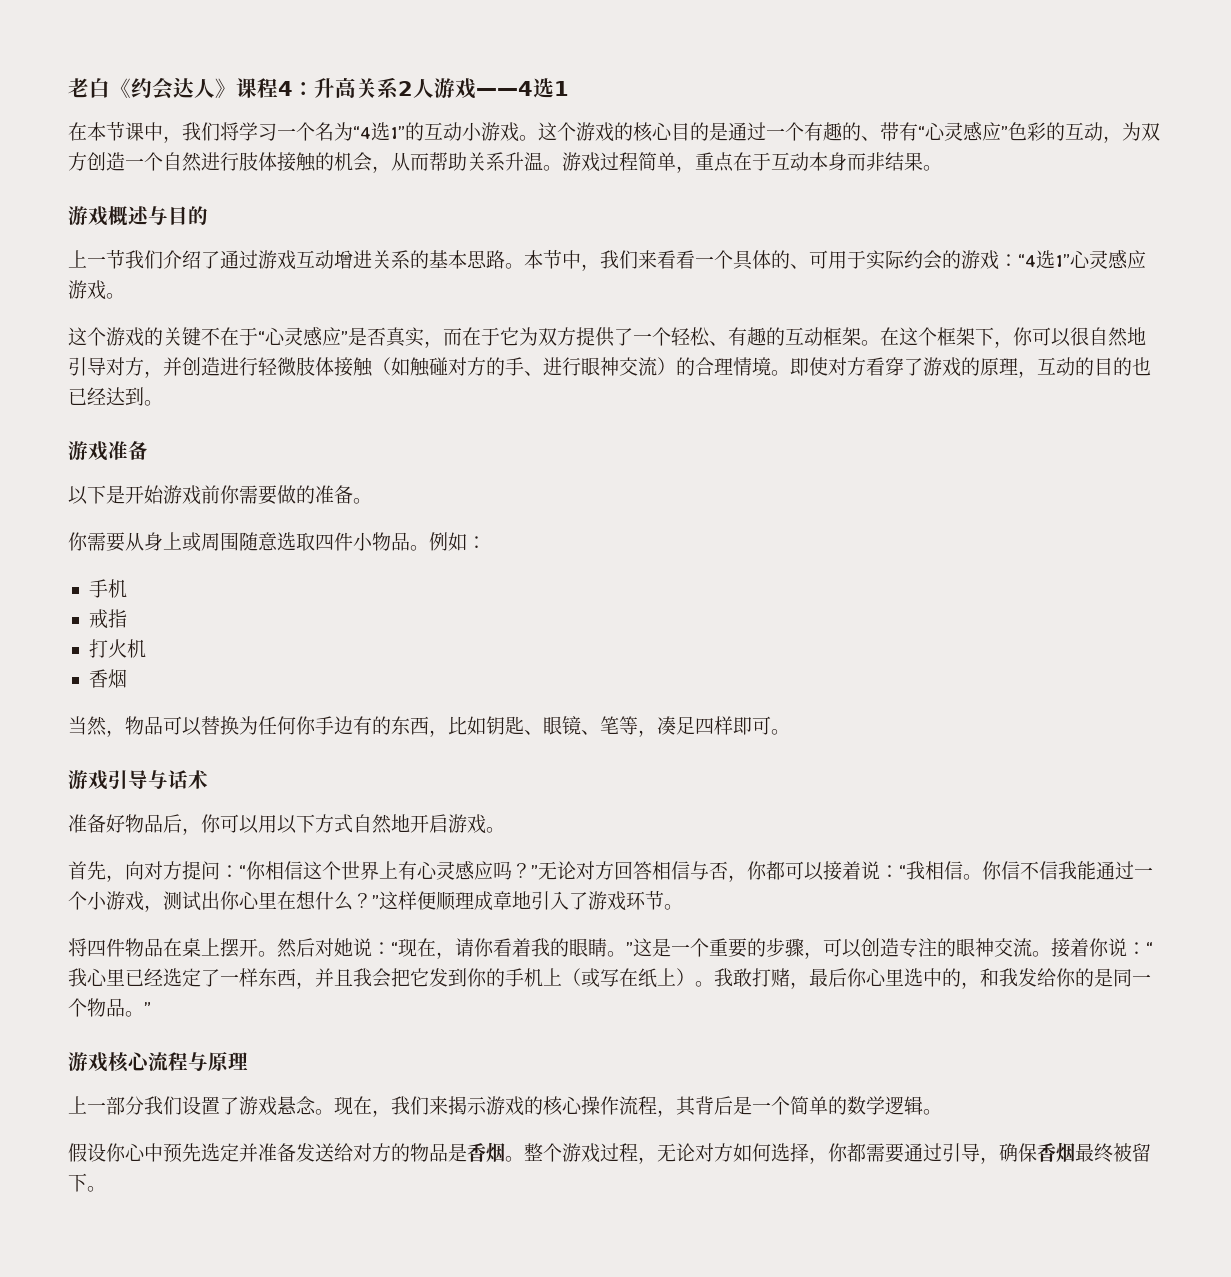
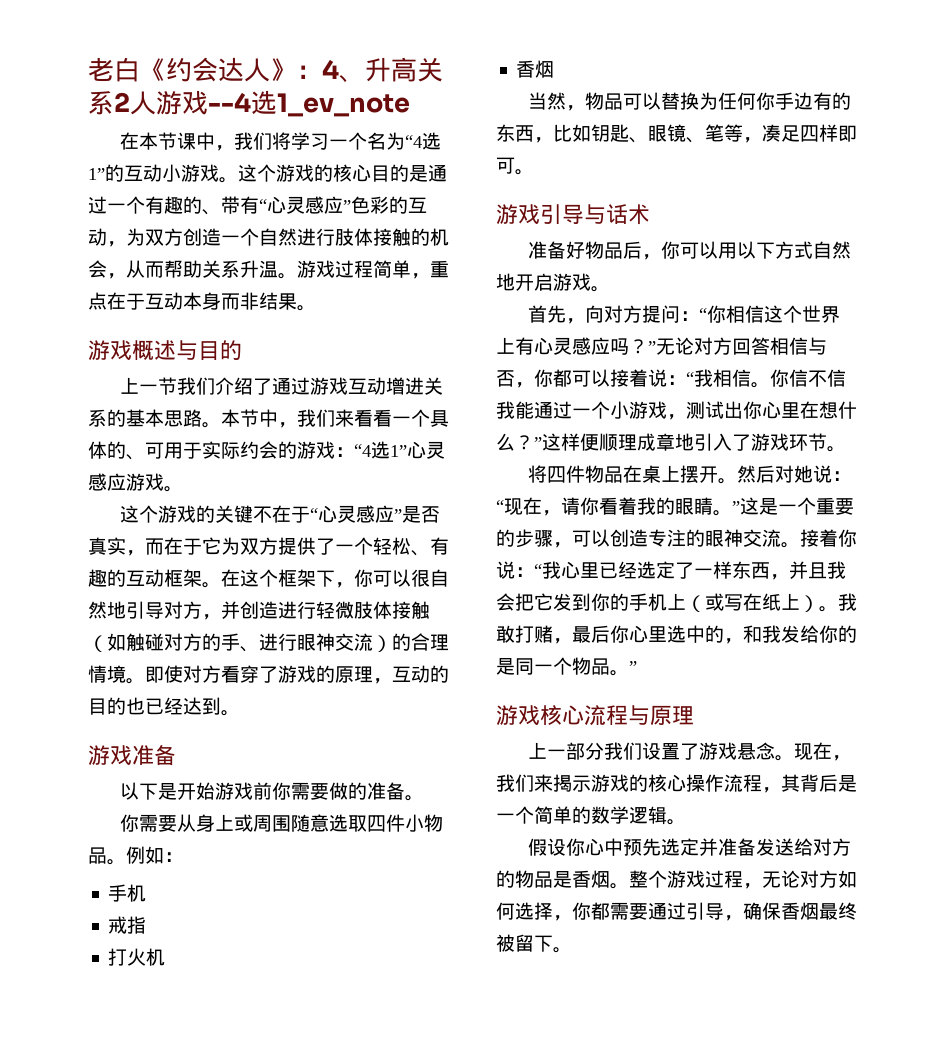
[236,78,314,98] 课程4： -> [296,59,365,83] ：4、
[476,78,569,98] ——4选1 -> [208,90,410,117] --4选1_ev_note

